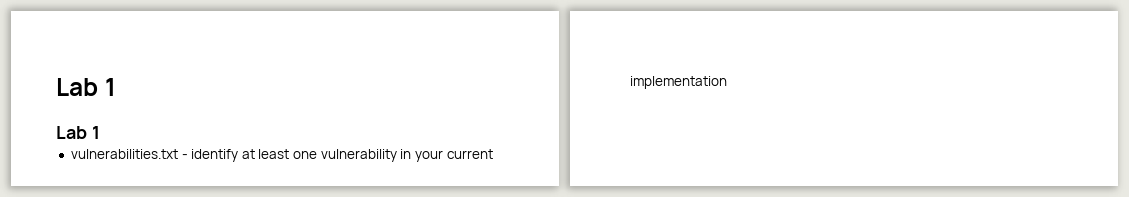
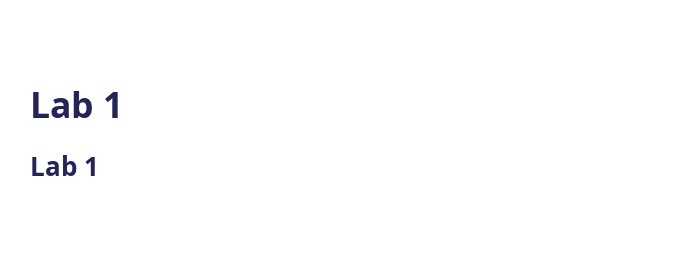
[70,149,493,162] [629,76,727,89] // vulnerabilities.txt - identify at least one vulnerability in your current implementation -> (100, 166) none

